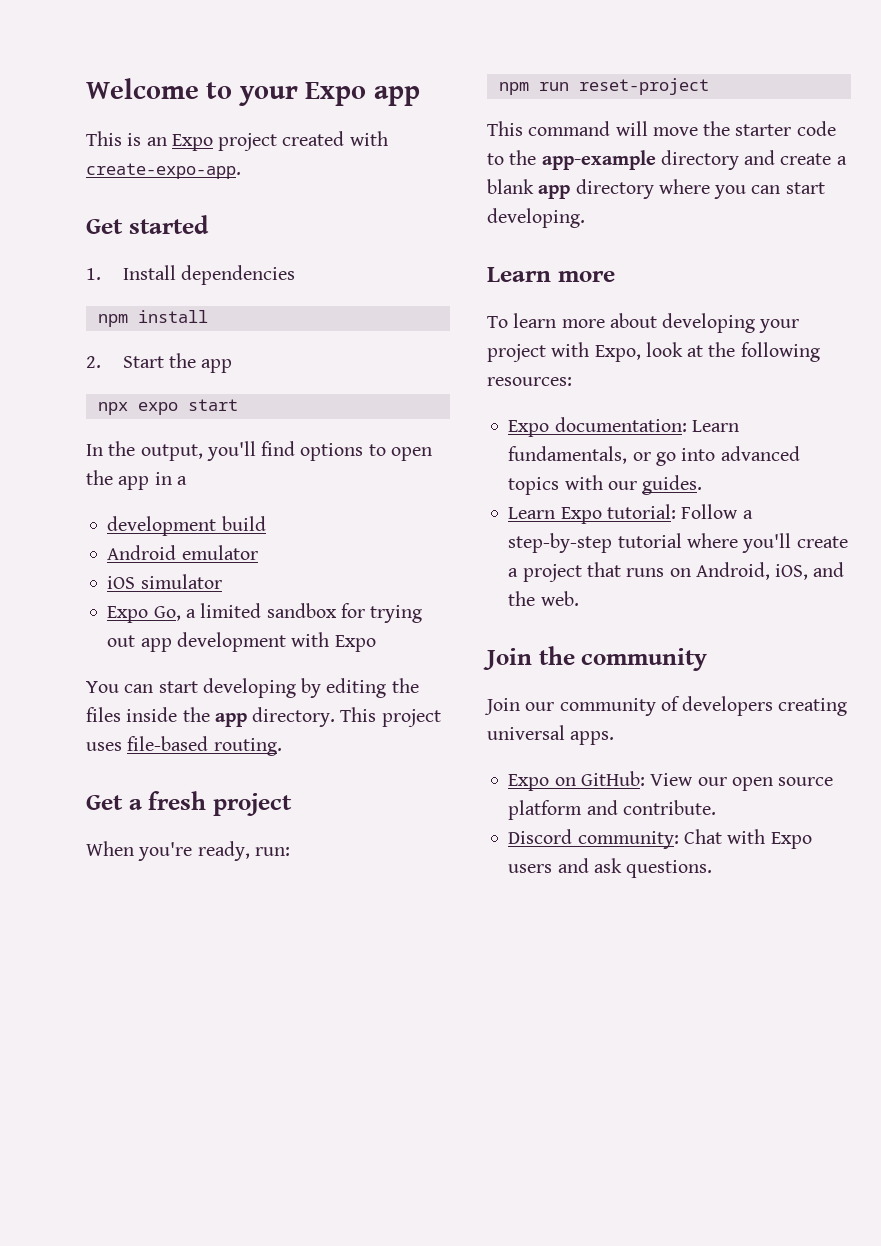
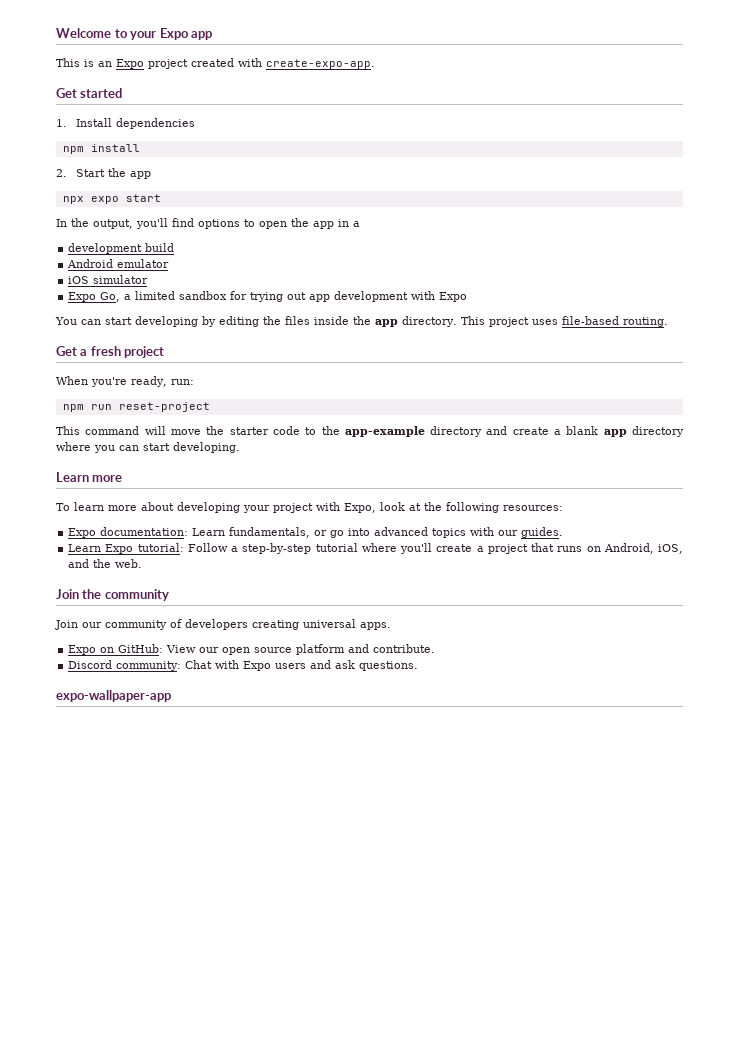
(713, 869) none -> [56,690,171,702] // expo-wallpaper-app

